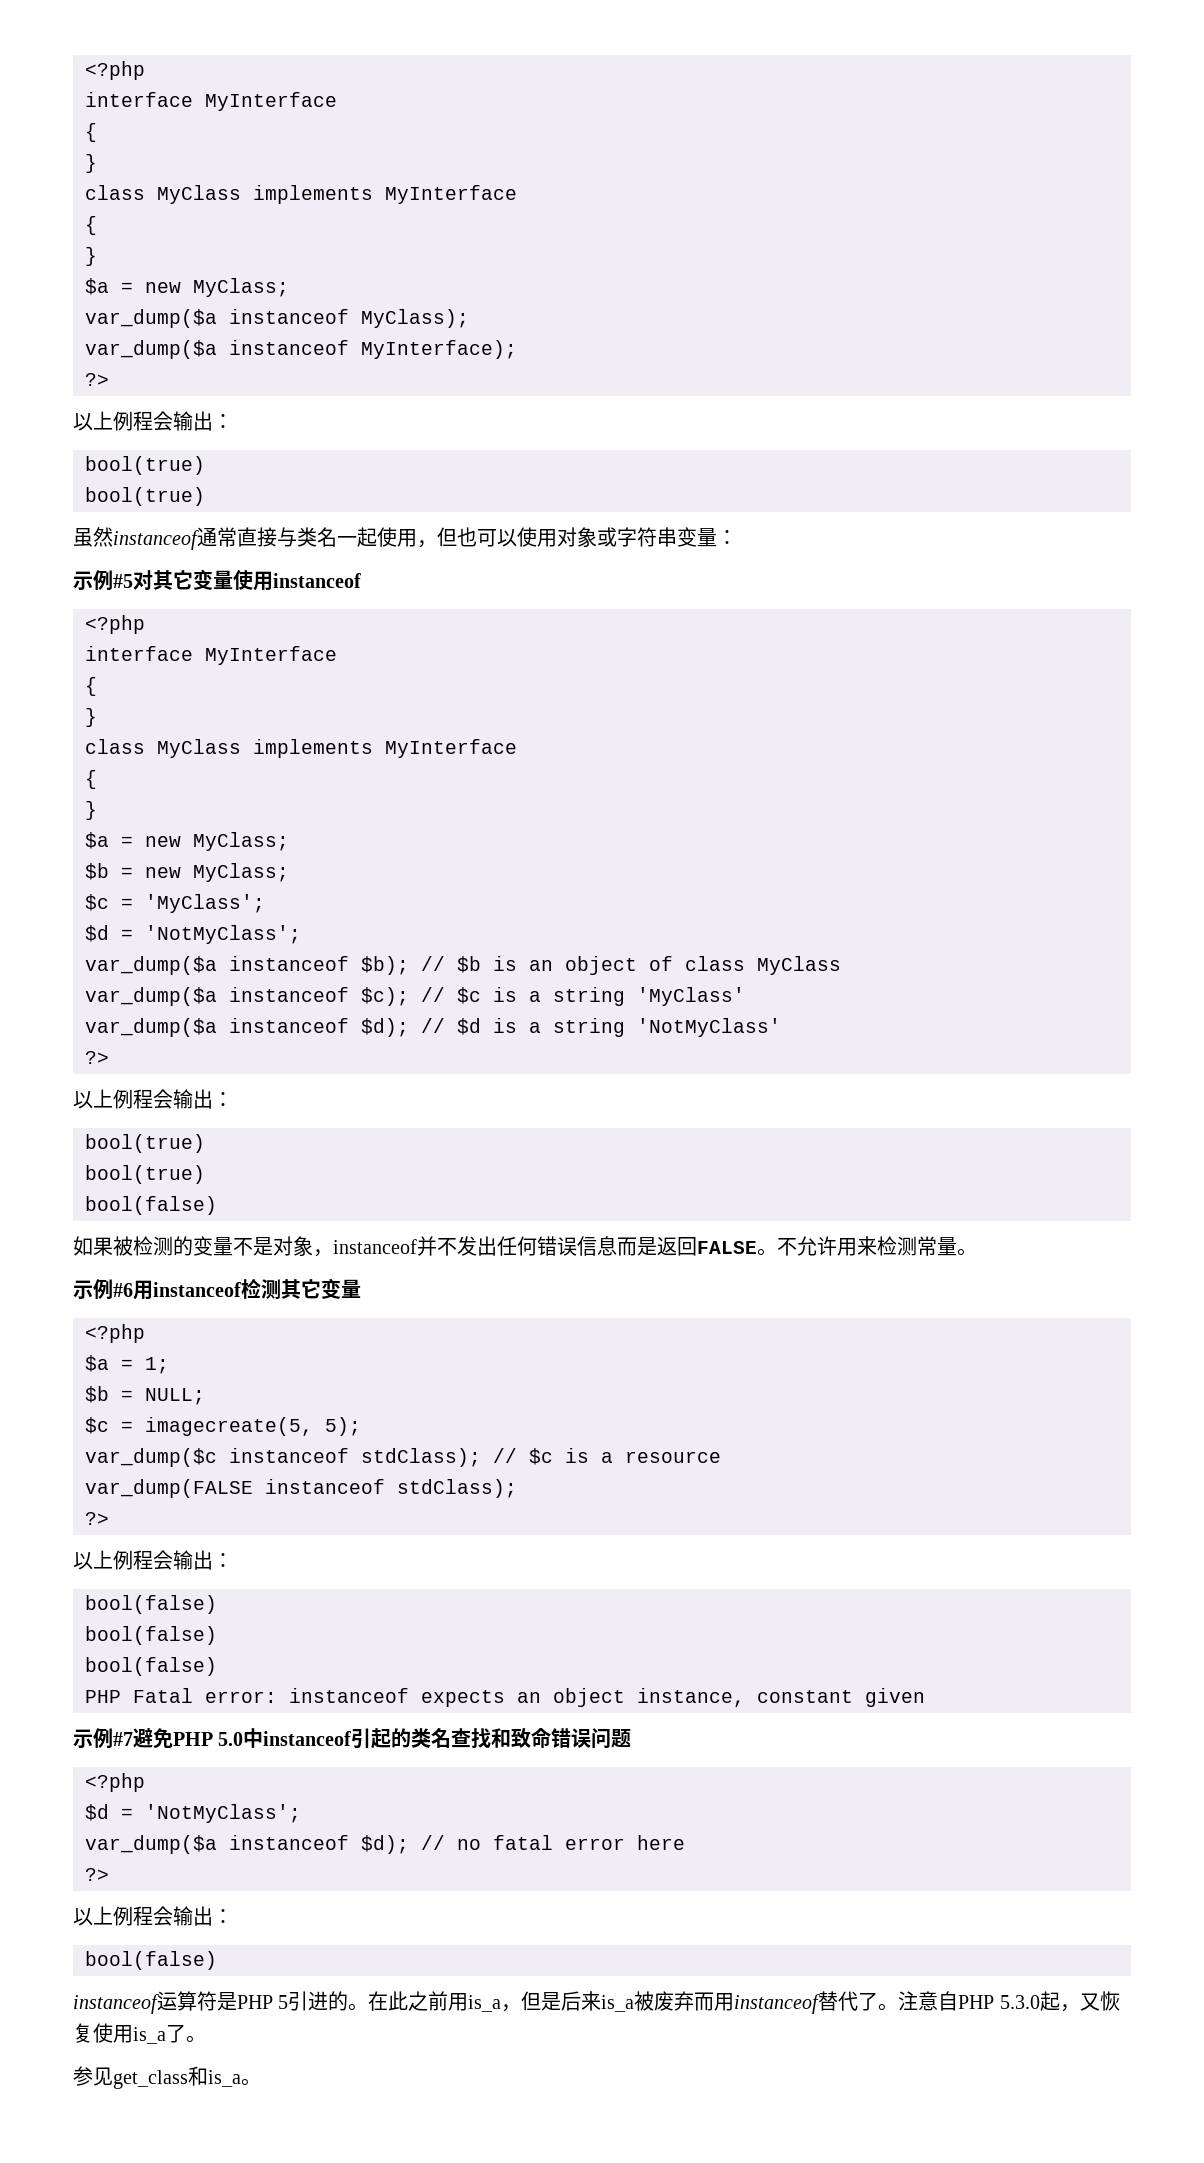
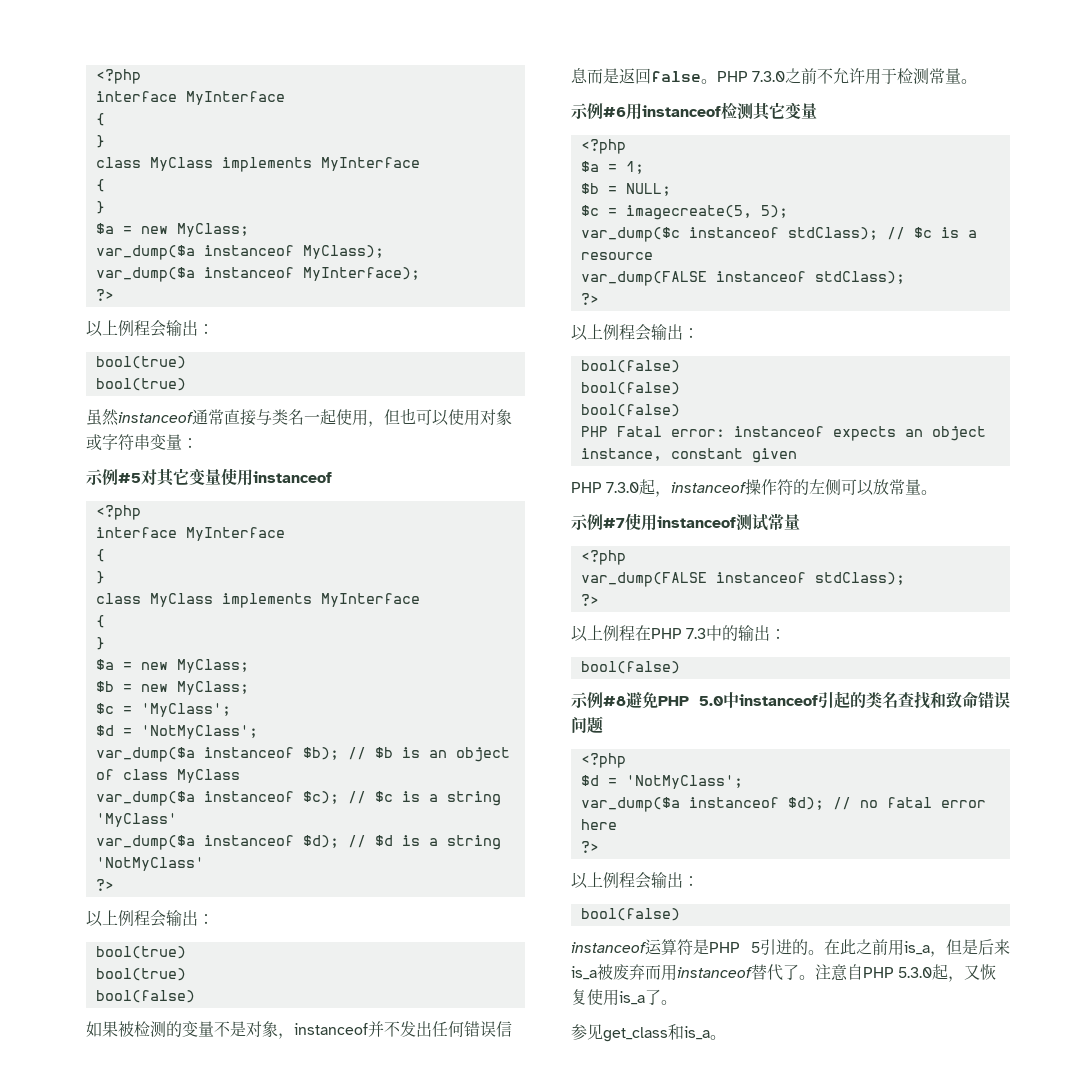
[697,1241,777,1256] FALSE。 -> [651,68,818,84] false。PHP 7.3.0之前
[857,1236,877,1256] 来 -> [881,68,898,84] 于
[73,1728,133,1748] 示例#7 -> [571,479,938,497] [571,513,800,531] [580,550,626,565] [580,572,905,587] [580,594,599,606] [571,625,787,642] [580,661,680,674] [571,692,626,708] PHP 7.3.0起，instanceof操作符的左侧可以放常量。 // 示例#7使用instanceof测试常量 // <?php // var_dump(FALSE instanceof stdClass); // ?> // 以上例程在PHP 7.3中的输出： // bool(false) // 示例#8

